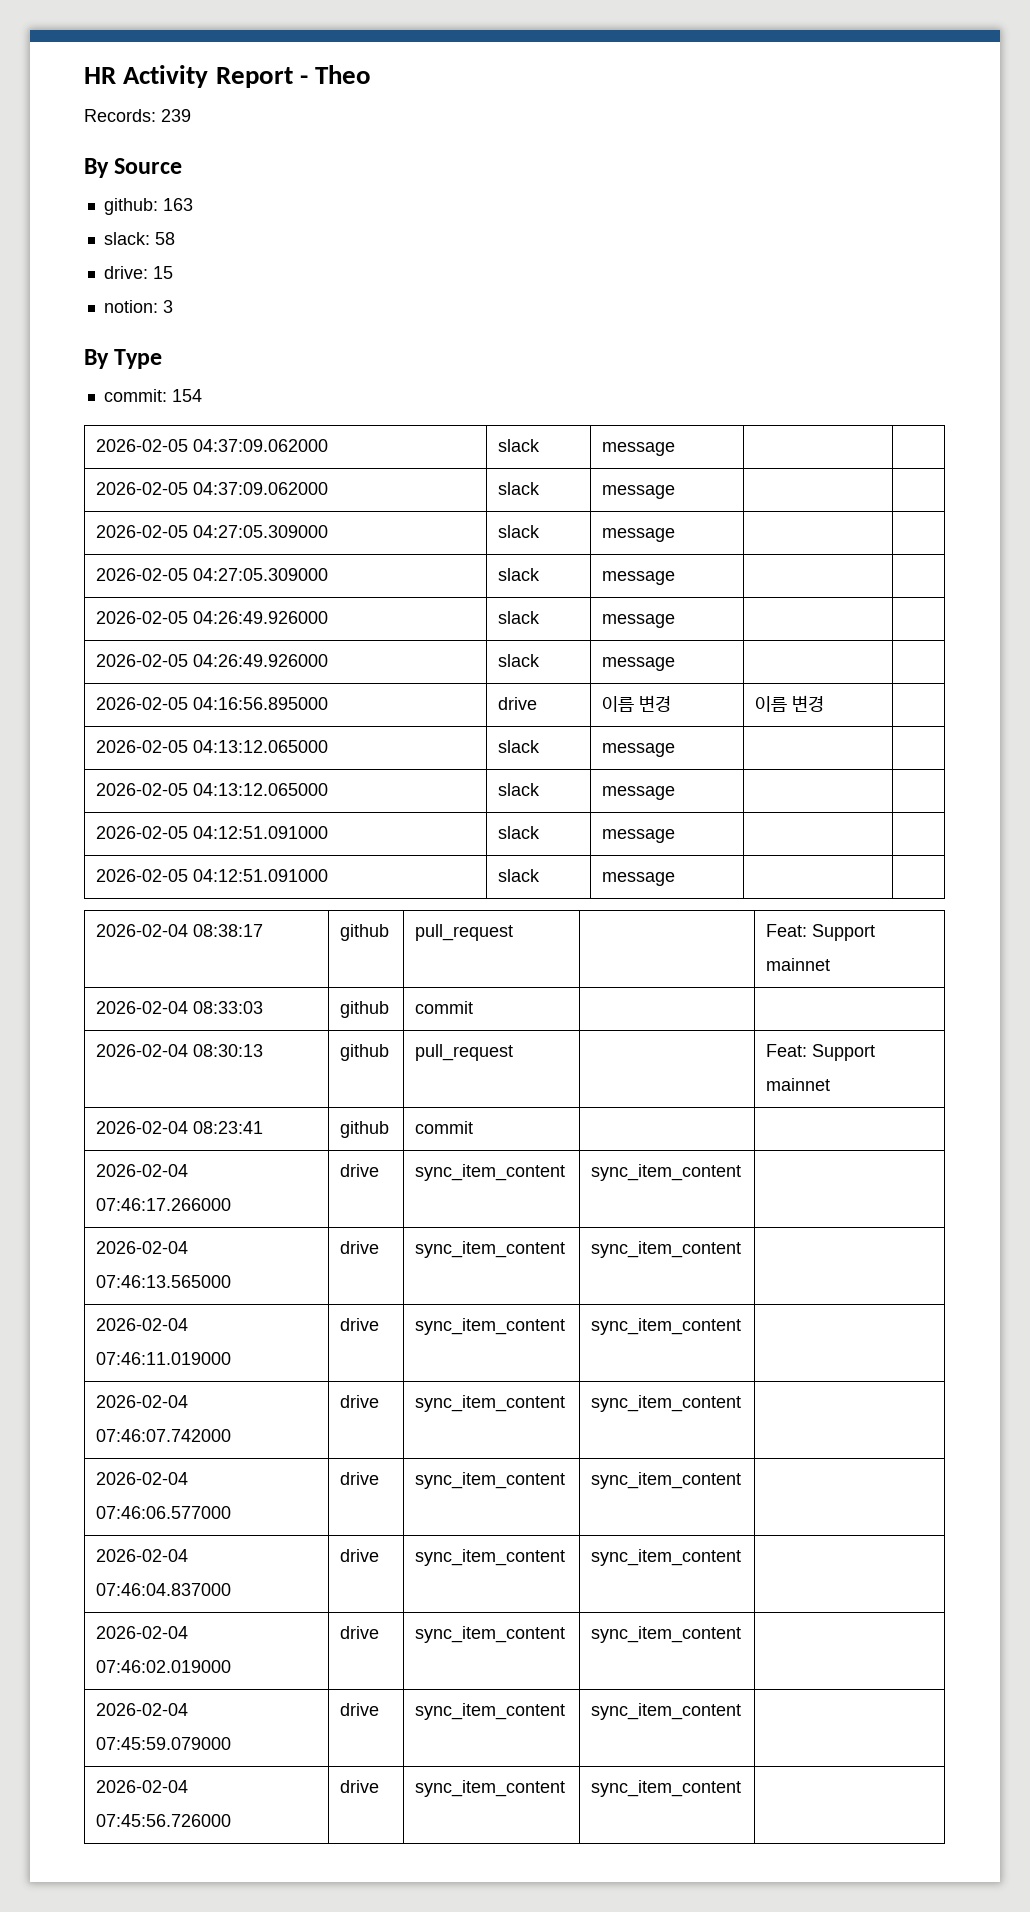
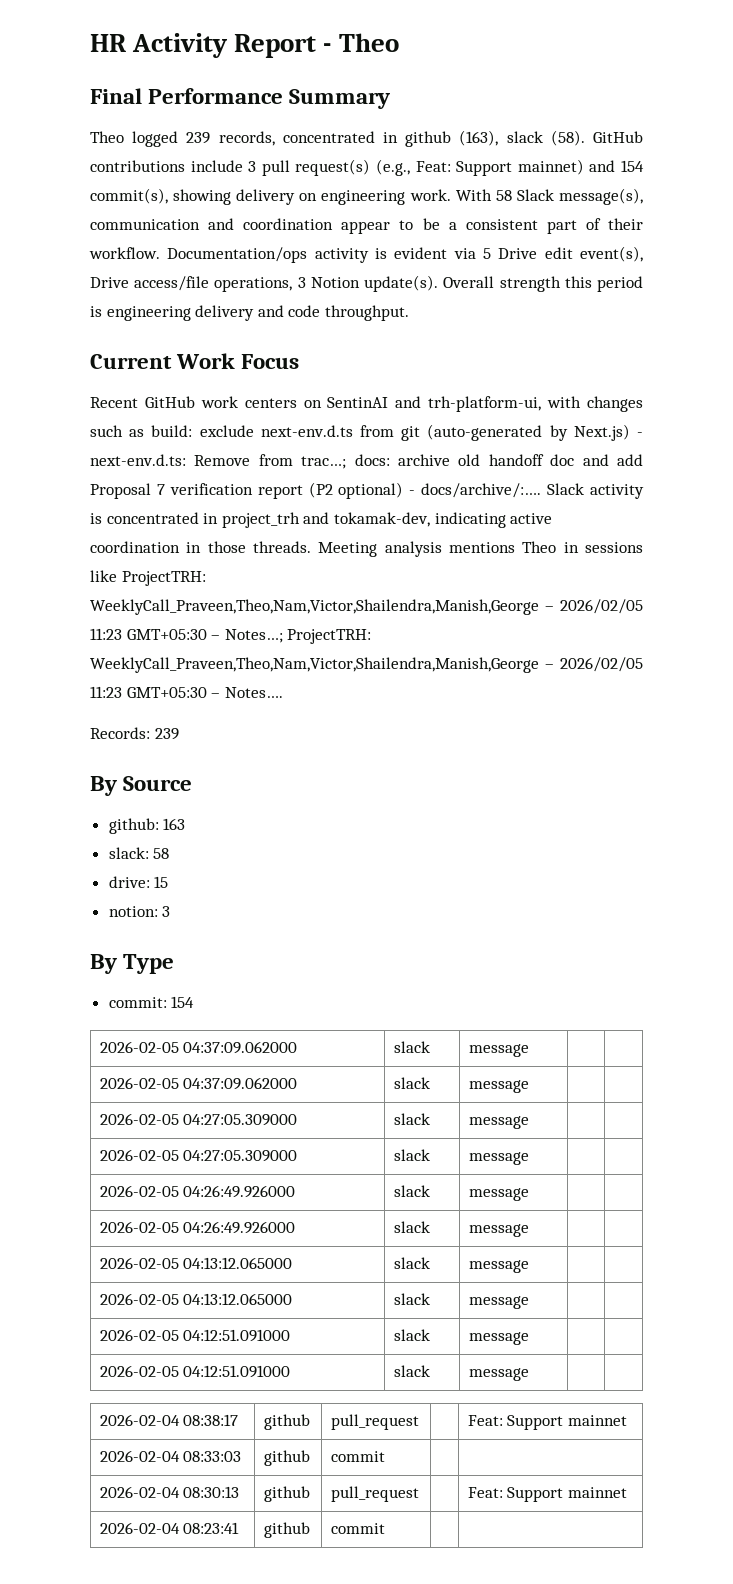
(372, 74) none -> [90,88,391,109] [90,130,643,147] [90,159,645,176] [90,188,643,205] [90,218,644,234] [89,246,643,263] [90,275,643,292] [90,305,409,321] [90,353,300,369] [90,396,643,412] [90,424,643,441] [90,454,643,469] [90,482,644,499] [90,512,553,528] [90,541,643,557] [90,570,206,586] [90,599,643,615] [90,628,372,644] [90,657,643,673] [90,686,283,698] // Final Performance Summary // Theo logged 239 records, concentrated in github (163), slack (58). GitHub contributions include 3 pull request(s) (e.g., Feat: Support mainnet) and 154 commit(s), showing delivery on engineering work. With 58 Slack message(s), communication and coordination appear to be a consistent part of their workflow. Documentation/ops activity is evident via 5 Drive edit event(s), Drive access/file operations, 3 Notion update(s). Overall strength this period is engineering delivery and code throughput. // Current Work Focus // Recent GitHub work centers on SentinAI and trh-platform-ui, with changes such as build: exclude next-env.d.ts from git (auto-generated by Next.js) - next-env.d.ts: Remove from trac…; docs: archive old handoff doc and add Proposal 7 verification report (P2 optional) - docs/archive/:…. Slack activity is concentrated in project_trh and tokamak-dev, indicating active coordination in those threads. Meeting analysis mentions Theo in sessions like ProjectTRH: WeeklyCall_Praveen,Theo,Nam,Victor,Shailendra,Manish,George – 2026/02/05 11:23 GMT+05:30 – Notes…; ProjectTRH: WeeklyCall_Praveen,Theo,Nam,Victor,Shailendra,Manish,George – 2026/02/05 11:23 GMT+05:30 – Notes….
[96,697,329,710] [498,697,538,710] [602,695,672,712] [755,695,825,712] // 2026-02-05 04:16:56.895000 | drive | 이름 변경 | 이름 변경 | -> (529, 1230) none
[96,1164,189,1177] [96,1198,232,1211] [340,1164,380,1177] [415,1164,566,1181] [591,1164,742,1181] [96,1241,189,1254] [96,1275,232,1288] [340,1241,380,1254] [415,1241,566,1258] [591,1241,742,1258] [96,1318,189,1331] [96,1352,232,1365] [340,1318,380,1331] [415,1318,566,1335] [591,1318,742,1335] [96,1395,189,1408] [96,1429,232,1442] [340,1395,380,1408] [415,1395,566,1412] [591,1395,742,1412] [96,1472,189,1485] [96,1506,232,1519] [340,1472,380,1485] [415,1472,566,1489] [591,1472,742,1489] [96,1549,189,1562] [96,1583,232,1596] [340,1549,380,1562] [415,1549,566,1566] [591,1549,742,1566] [96,1626,189,1639] [96,1660,232,1673] [340,1626,380,1639] [415,1626,566,1643] [591,1626,742,1643] [96,1703,189,1716] [96,1737,232,1750] [340,1703,380,1716] [415,1703,566,1720] [591,1703,742,1720] [96,1780,189,1793] [96,1814,232,1827] [340,1780,380,1793] [415,1780,566,1797] [591,1780,742,1797] // 2026-02-04 07:46:17.266000 | drive | sync_item_content | sync_item_content | // 2026-02-04 07:46:13.565000 | drive | sync_item_content | sync_item_content | // 2026-02-04 07:46:11.019000 | drive | sync_item_content | sync_item_content | // 2026-02-04 07:46:07.742000 | drive | sync_item_content | sync_item_content | // 2026-02-04 07:46:06.577000 | drive | sync_item_content | sync_item_content | // 2026-02-04 07:46:04.837000 | drive | sync_item_content | sync_item_content | // 2026-02-04 07:46:02.019000 | drive | sync_item_content | sync_item_content | // 2026-02-04 07:45:59.079000 | drive | sync_item_content | sync_item_content | // 2026-02-04 07:45:56.726000 | drive | sync_item_content | sync_item_content | -> (385, 1528) none

